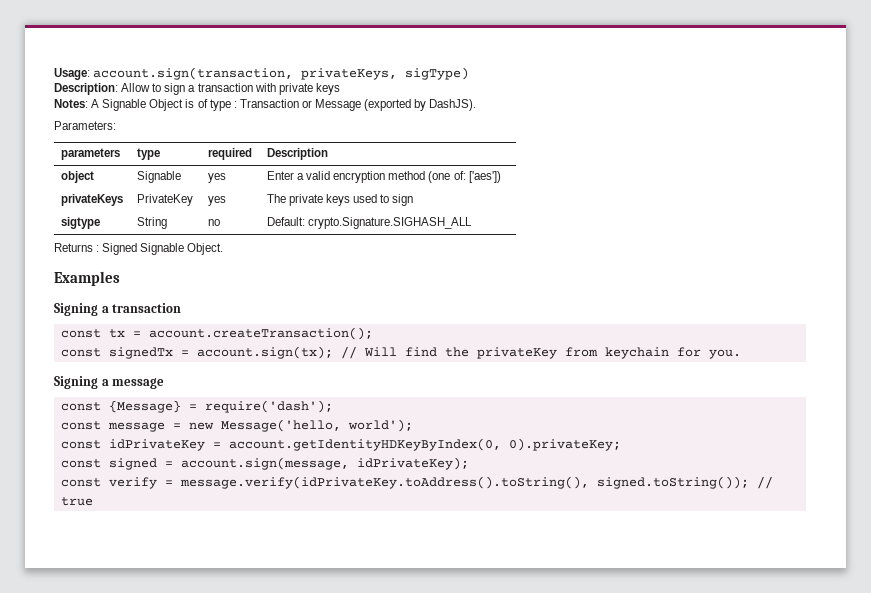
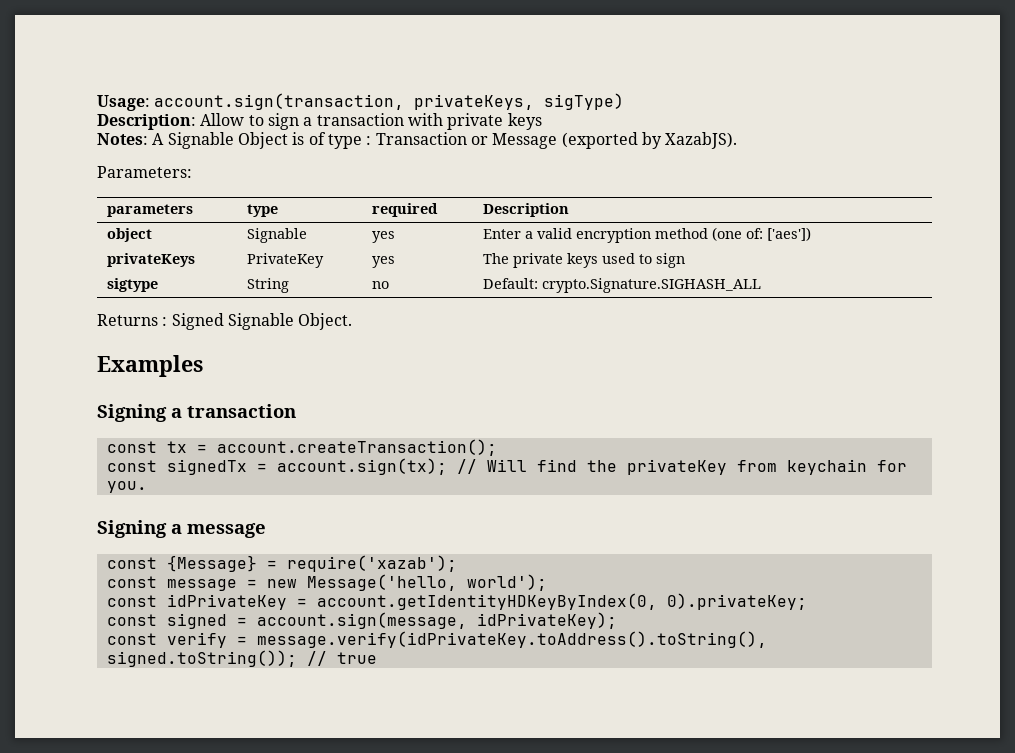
[429,99,477,111] DashJS). -> [665,132,738,149] XazabJS).
[204,400,333,413] require('dash'); -> [286,555,457,572] require('xazab');

